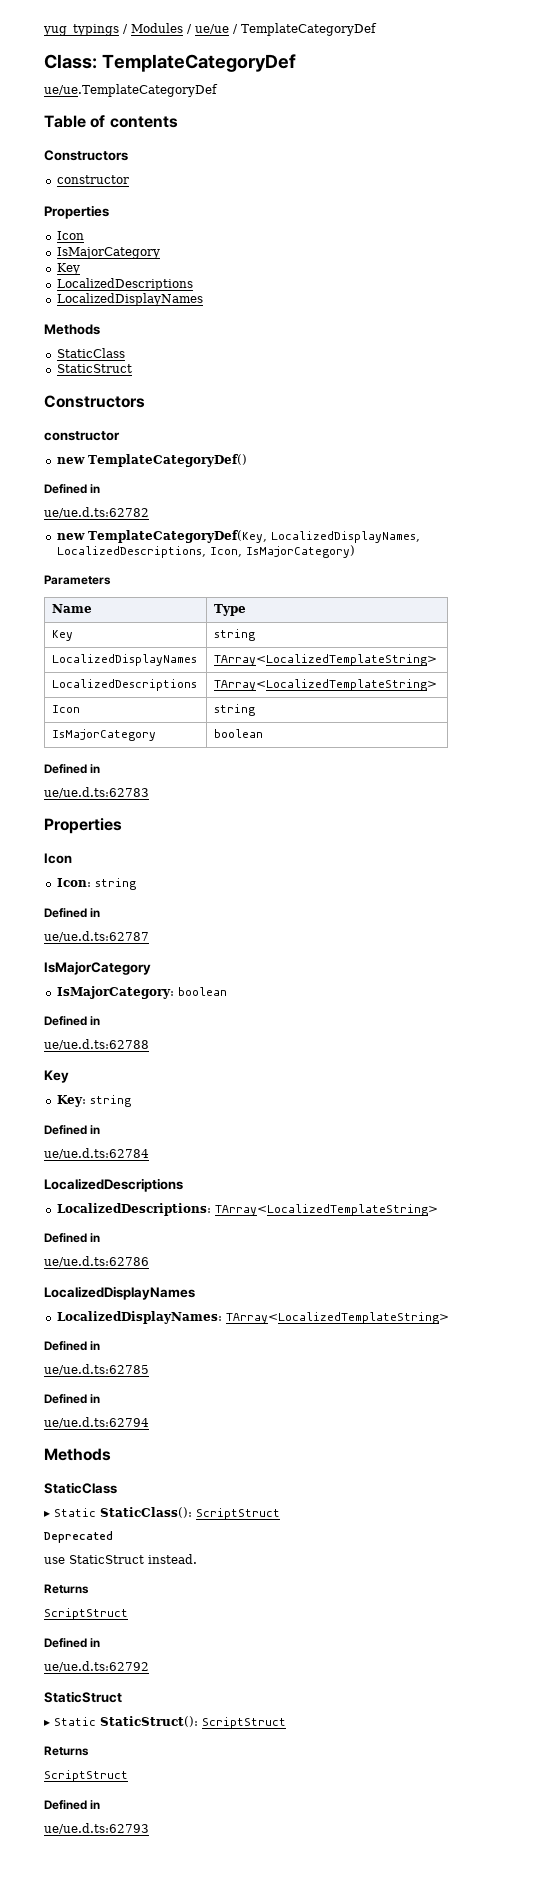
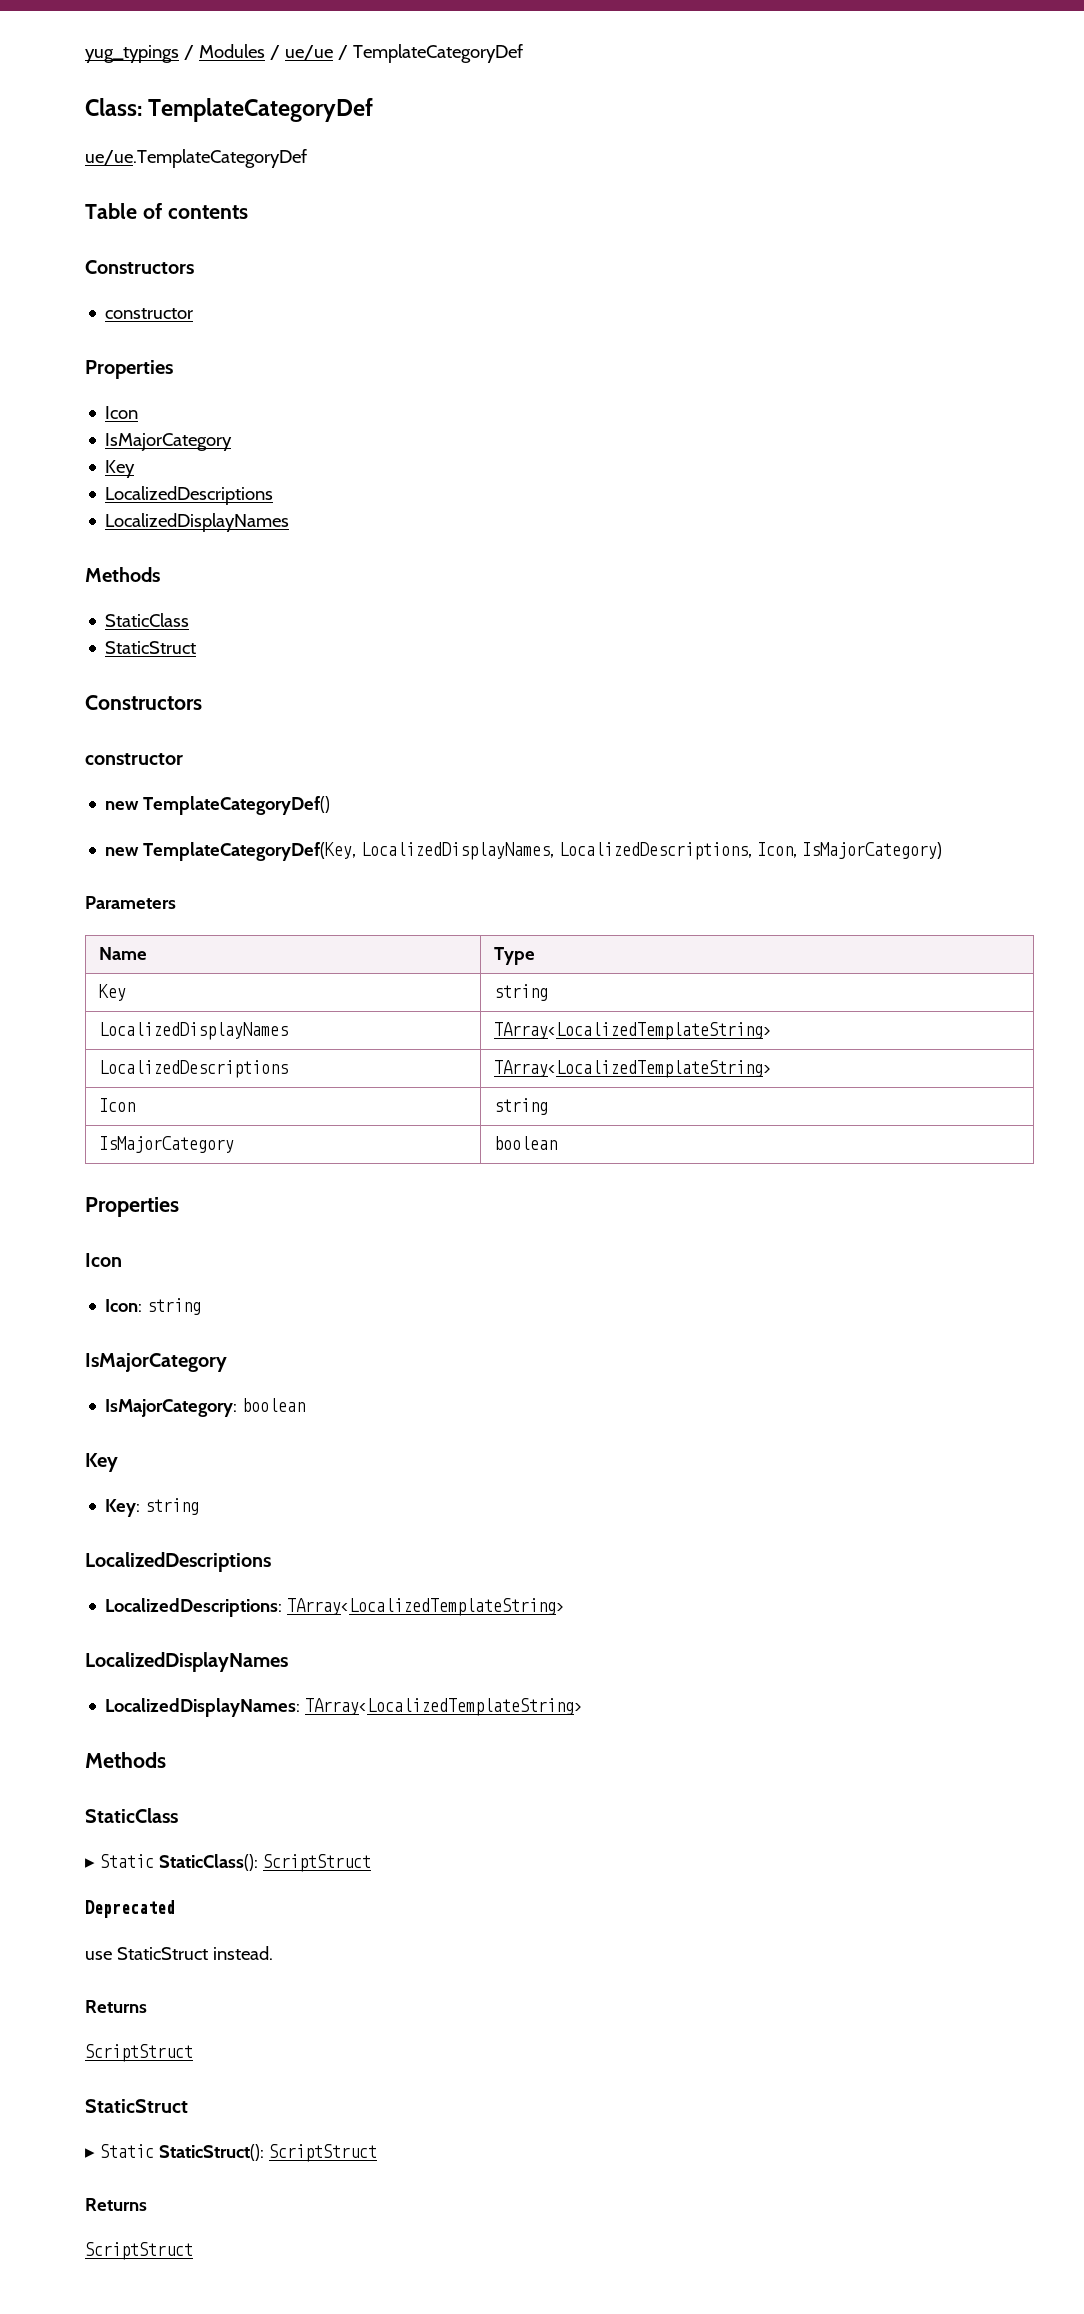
[44,484,101,494] [44,507,149,518] // Defined in // ue/ue.d.ts:62782 -> (331, 805) none
[44,764,101,774] [44,787,149,798] // Defined in // ue/ue.d.ts:62783 -> (558, 1143) none
[44,908,101,918] [44,931,149,942] // Defined in // ue/ue.d.ts:62787 -> (202, 1306) none
[44,1016,101,1026] [44,1039,149,1050] // Defined in // ue/ue.d.ts:62788 -> (306, 1405) none
[44,1125,101,1135] [44,1148,149,1159] // Defined in // ue/ue.d.ts:62784 -> (200, 1506) none
[44,1233,101,1243] [44,1256,149,1267] // Defined in // ue/ue.d.ts:62786 -> (564, 1607) none
[44,1341,101,1351] [44,1364,149,1375] [44,1394,101,1404] [44,1417,149,1428] // Defined in // ue/ue.d.ts:62785 // Defined in // ue/ue.d.ts:62794 -> (582, 1707) none
[44,1638,101,1648] [44,1661,149,1672] // Defined in // ue/ue.d.ts:62792 -> (193, 2053) none
[44,1800,101,1810] [44,1823,149,1834] // Defined in // ue/ue.d.ts:62793 -> (193, 2251) none

